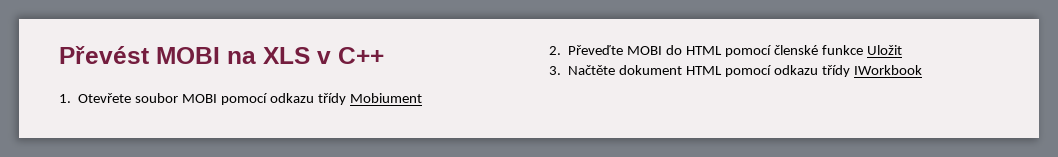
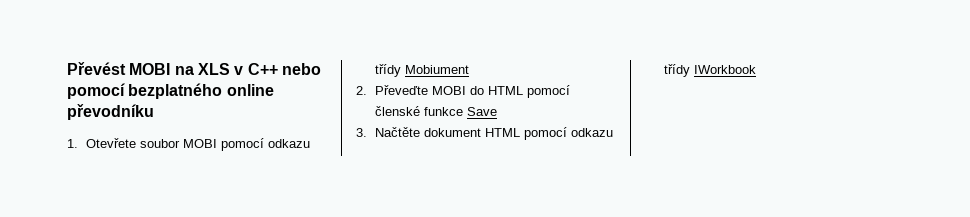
(384, 55) none -> [281,63,321,75] [67,83,274,99] [67,104,154,120] nebo pomocí bezplatného online převodníku
[866,45,902,55] Uložit -> [467,107,498,116] Save

